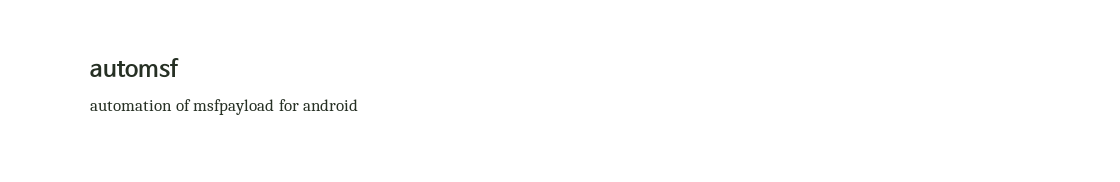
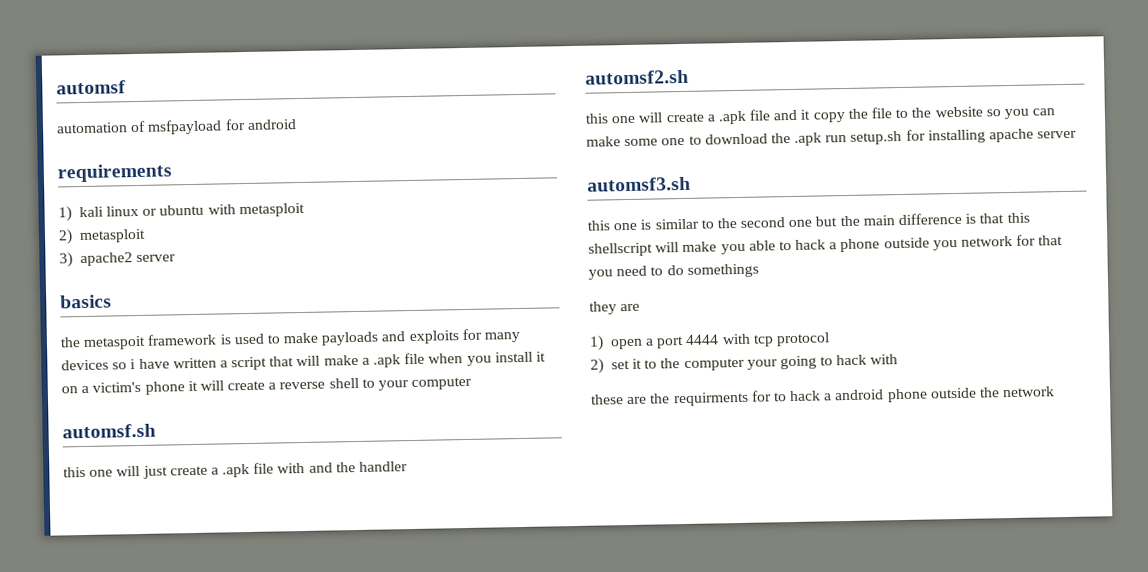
(359, 105) none -> [57,163,172,183] [58,202,305,222] [58,228,146,245] [59,252,176,268] [60,294,112,309] [60,328,522,350] [61,351,546,371] [61,376,473,395] [62,423,156,439] [63,461,409,479] [585,69,689,85] [585,106,1056,125] [586,128,1078,147] [587,176,691,192] [587,212,1030,231] [588,234,1064,257] [588,263,759,280] [589,301,641,315] [589,332,830,351] [590,354,899,374] [590,386,1056,407] // requirements // 1) kali linux or ubuntu with metasploit // 2) metasploit // 3) apache2 server // basics // the metaspoit framework is used to make payloads and exploits for many devices so i have written a script that will make a .apk file when you install it on a victim's phone it will create a reverse shell to your computer // automsf.sh // this one will just create a .apk file with and the handler // automsf2.sh // this one will create a .apk file and it copy the file to the website so you can make some one to download the .apk run setup.sh for installing apache server // automsf3.sh // this one is similar to the second one but the main difference is that this shellscript will make you able to hack a phone outside you network for that you need to do somethings // they are // 1) open a port 4444 with tcp protocol // 2) set it to the computer your going to hack with // these are the requirments for to hack a android phone outside the network

